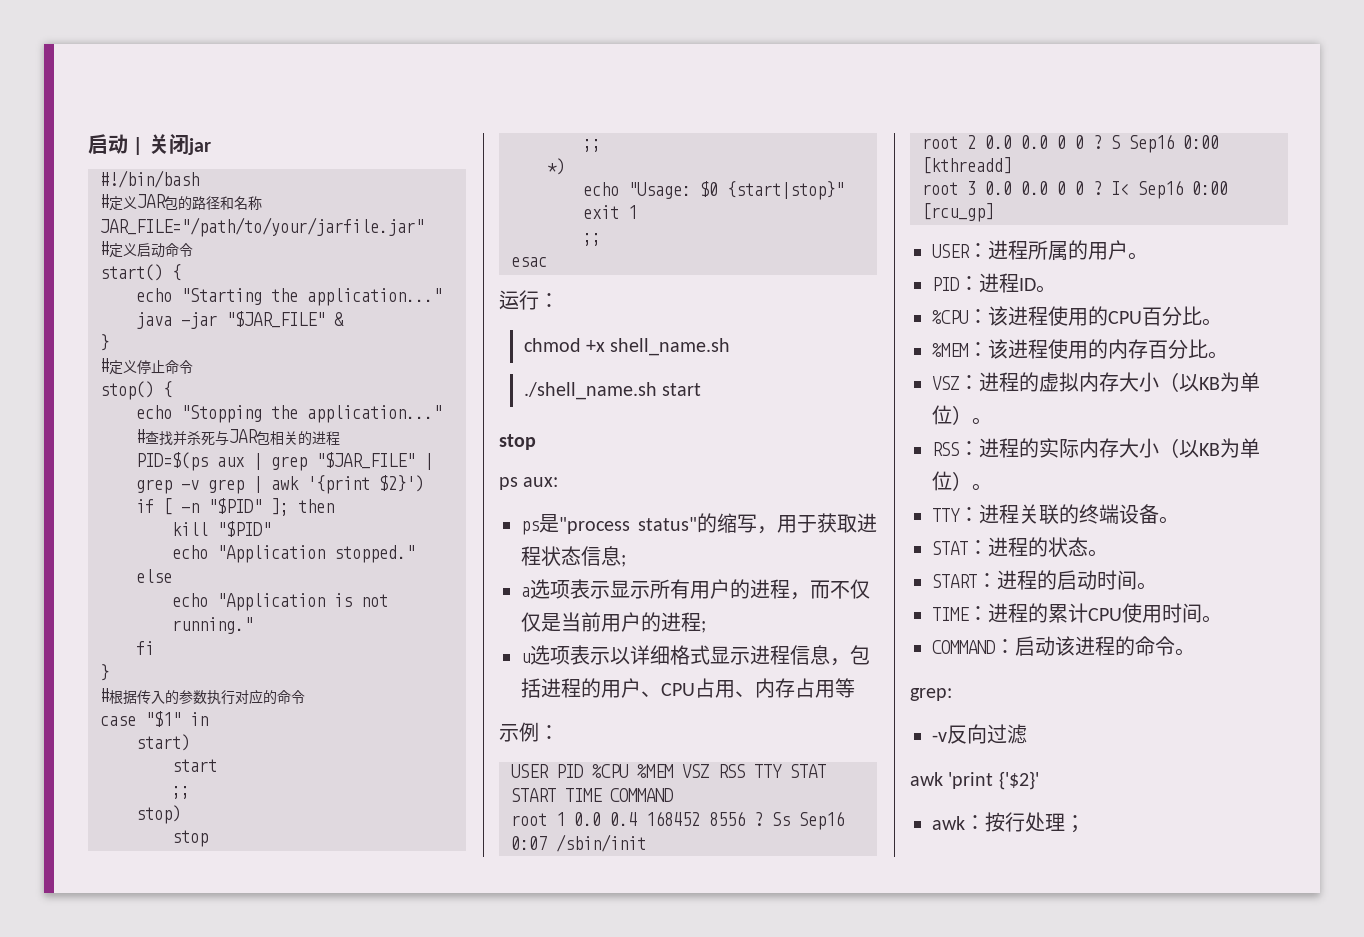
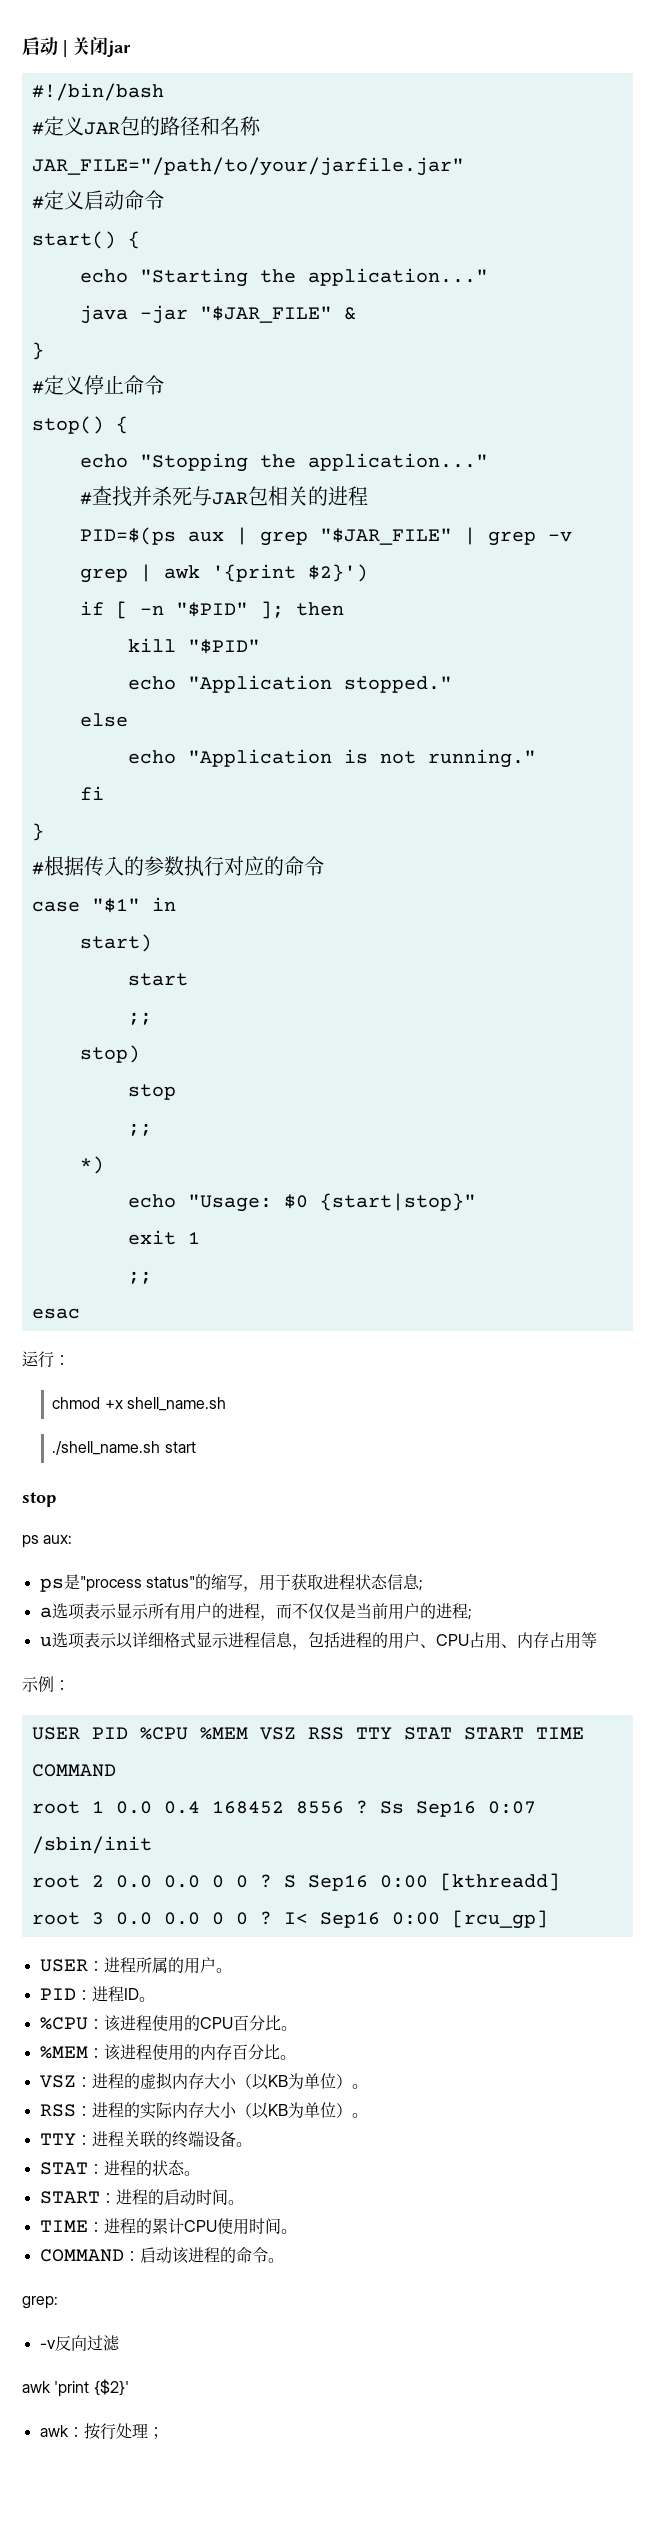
[998,771,1039,790] {'$2}' -> [93,2379,129,2396] {$2}'

